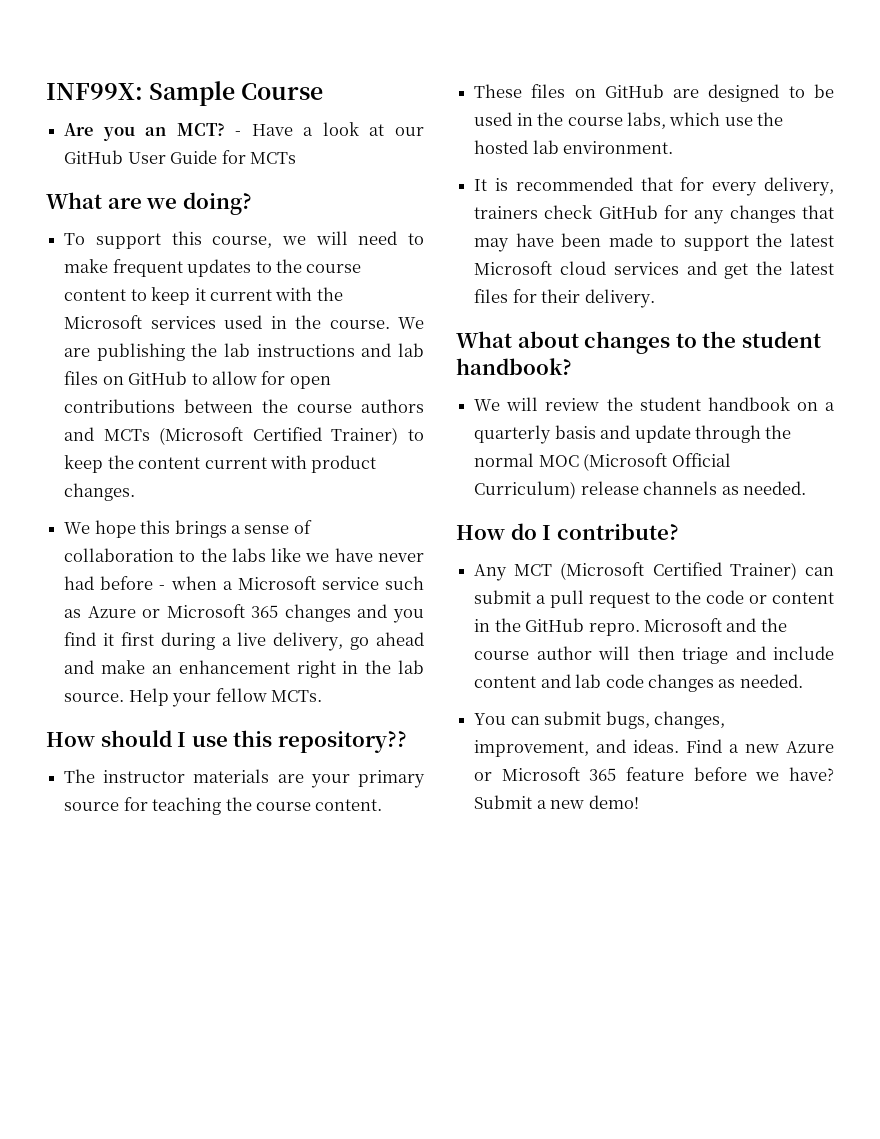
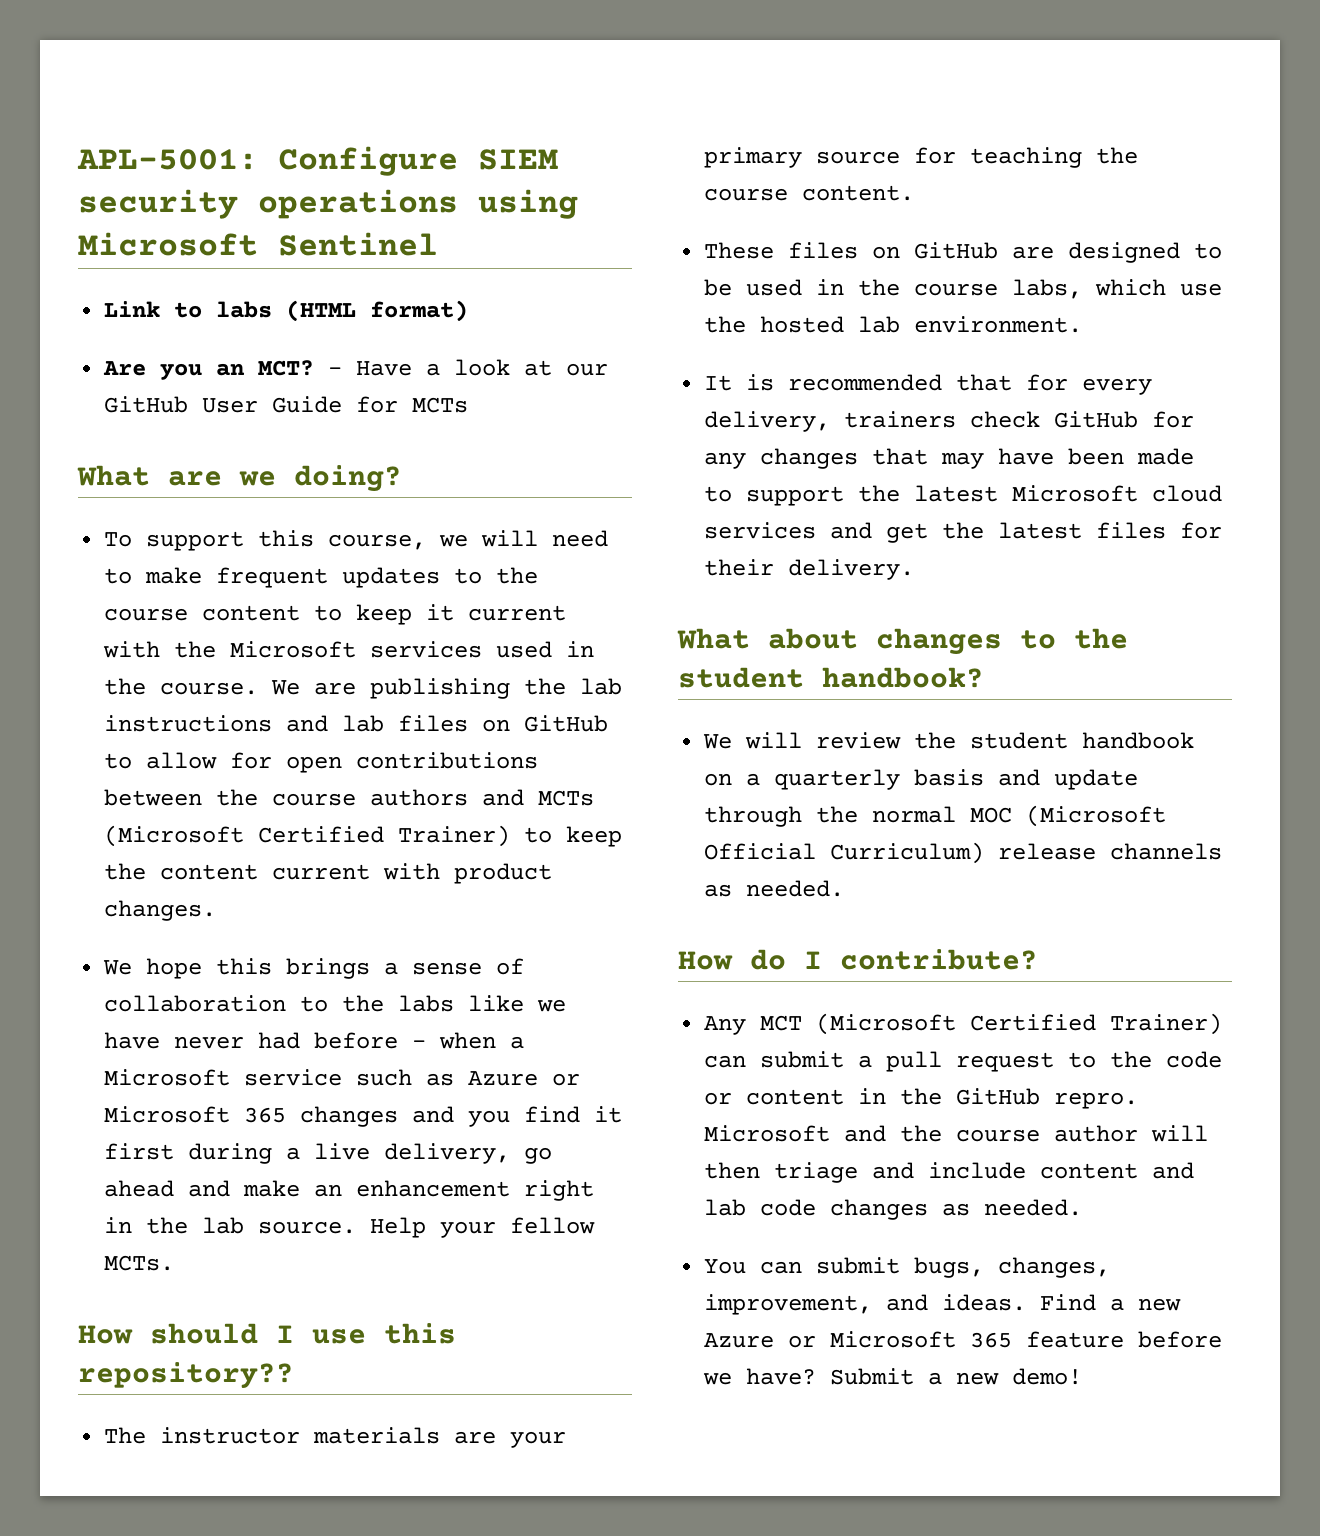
[46,81,324,106] INF99X: Sample Course -> [77,146,558,176] [78,189,578,219] [78,232,438,256] [104,300,469,322] APL-5001: Configure SIEM security operations using Microsoft Sentinel // Link to labs (HTML format)

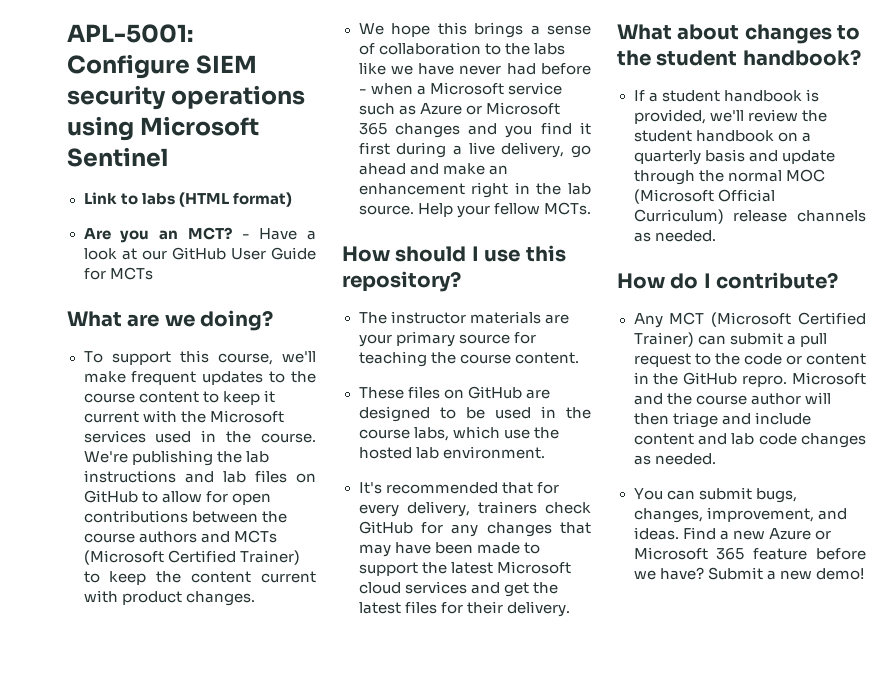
[439,530,609,547] [104,568,133,584] we will need to -> [282,351,316,363] we'll
[271,680,357,695] We are -> [83,451,128,463] We're
[78,1362,294,1389] repository?? -> [342,271,461,292] repository?
[704,374,775,391] It is -> [358,482,382,494] It's
[703,732,803,749] We will -> [633,89,819,102] [633,109,744,124] If a student handbook is provided, we'll

